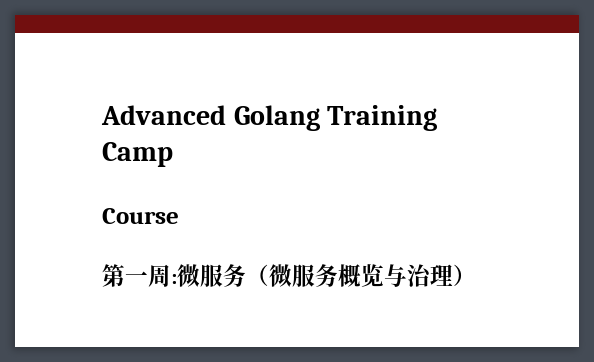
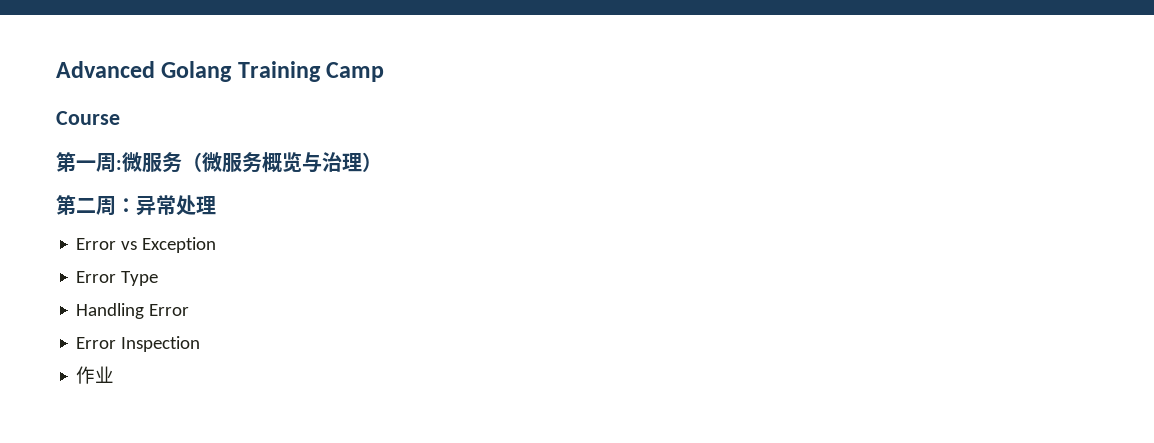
(476, 275) none -> [56,195,216,216] [76,237,217,253] [76,271,159,286] [76,303,190,319] [76,336,201,352] [76,366,115,384] // 第二周：异常处理 // Error vs Exception // Error Type // Handling Error // Error Inspection // 作业

